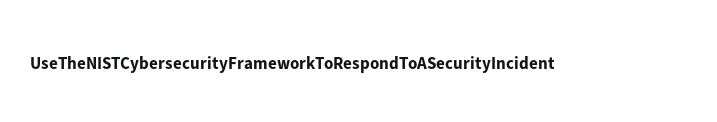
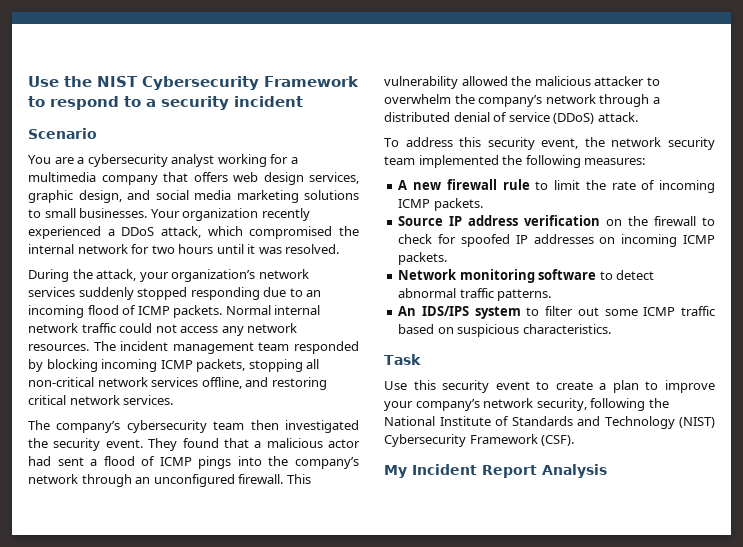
[30,56,555,73] UseTheNISTCybersecurityFrameworkToRespondToASecurityIncident -> [28,76,359,90] [28,96,303,110] [28,128,97,139] [28,154,298,167] [28,172,359,185] [28,190,359,203] [28,208,310,221] [28,226,359,239] [28,244,340,254] [28,269,309,282] [28,287,322,300] [28,305,321,318] [28,323,298,336] [28,341,359,354] [28,359,320,372] [28,377,327,390] [28,395,174,405] [28,420,359,433] [28,438,360,451] [28,456,359,469] [28,474,311,487] [384,76,660,89] [384,94,660,107] [384,112,638,124] [384,137,715,150] [384,155,646,168] [398,179,715,193] [398,198,483,211] [398,215,715,226] [398,234,715,247] [398,252,448,265] [398,269,655,283] [398,288,552,301] [398,306,715,319] [398,324,611,337] [384,354,421,365] [384,380,715,393] [384,398,669,411] [384,416,715,429] [384,434,575,447] [384,464,607,478] Use the NIST Cybersecurity Framework to respond to a security incident // Scenario // You are a cybersecurity analyst working for a multimedia company that offers web design services, graphic design, and social media marketing solutions to small businesses. Your organization recently experienced a DDoS attack, which compromised the internal network for two hours until it was resolved. // During the attack, your organization’s network services suddenly stopped responding due to an incoming flood of ICMP packets. Normal internal network traffic could not access any network resources. The incident management team responded by blocking incoming ICMP packets, stopping all non-critical network services offline, and restoring critical network services. // The company’s cybersecurity team then investigated the security event. They found that a malicious actor had sent a flood of ICMP pings into the company’s network through an unconfigured firewall. This vulnerability allowed the malicious attacker to overwhelm the company’s network through a distributed denial of service (DDoS) attack. // To address this security event, the network security team implemented the following measures: // A new firewall rule to limit the rate of incoming ICMP packets. // Source IP address verification on the firewall to check for spoofed IP addresses on incoming ICMP packets. // Network monitoring software to detect abnormal traffic patterns. // An IDS/IPS system to filter out some ICMP traffic based on suspicious characteristics. // Task // Use this security event to create a plan to improve your company’s network security, following the National Institute of Standards and Technology (NIST) Cybersecurity Framework (CSF). // My Incident Report Analysis

